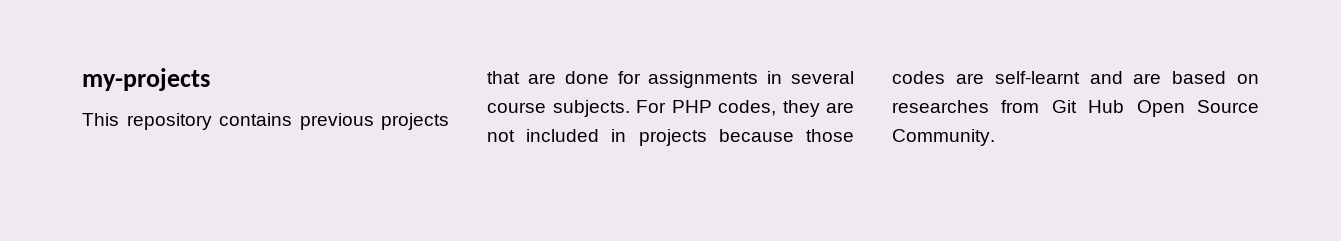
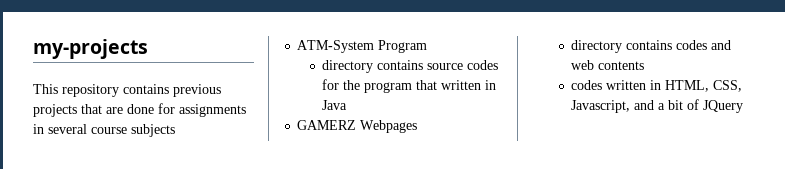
[552,100,854,117] [487,129,854,146] [892,71,1259,84] [892,100,1259,117] [892,129,995,146] subjects. For PHP codes, they are not included in projects because those codes are self-learnt and are based on researches from Git Hub Open Source Community. -> [131,124,175,137] [297,40,428,53] [322,60,499,73] [322,79,497,93] [322,100,348,110] [297,120,418,133] [571,40,732,53] [571,60,645,70] [571,80,743,92] [571,99,744,113] subjects // ATM-System Program // directory contains source codes for the program that written in Java // GAMERZ Webpages // directory contains codes and web contents // codes written in HTML, CSS, Javascript, and a bit of JQuery

